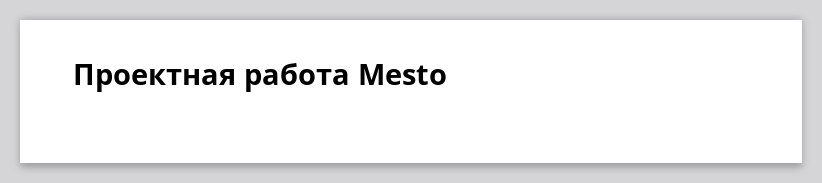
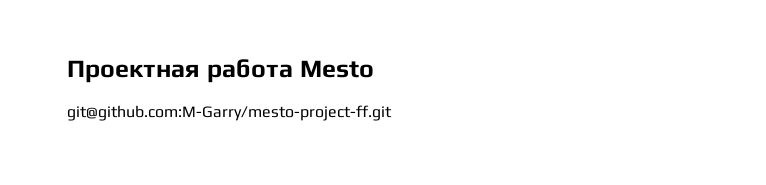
(447, 74) none -> [67,105,392,121] // git@github.com:M-Garry/mesto-project-ff.git

